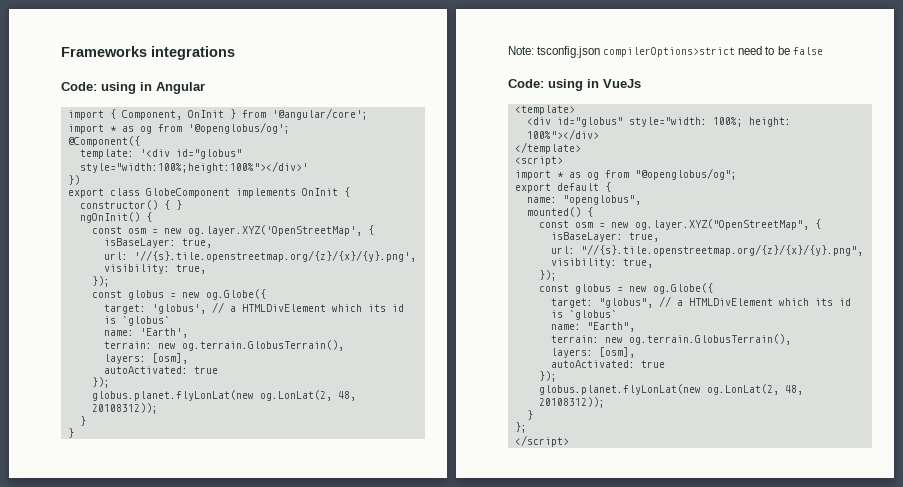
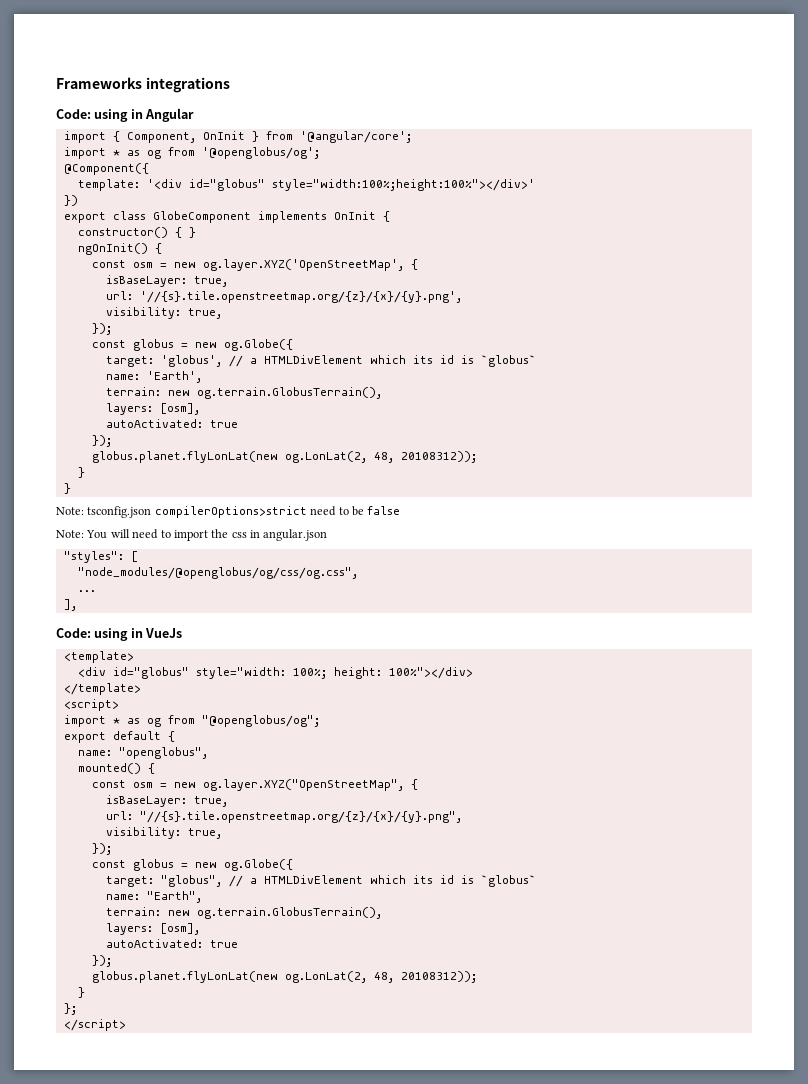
(823, 51) none -> [56,529,328,541] [63,551,138,563] [77,567,358,579] [77,590,96,592] [63,599,77,611] // Note: You will need to import the css in angular.json // "styles": [ // "node_modules/@openglobus/og/css/og.css", // ... // ],

